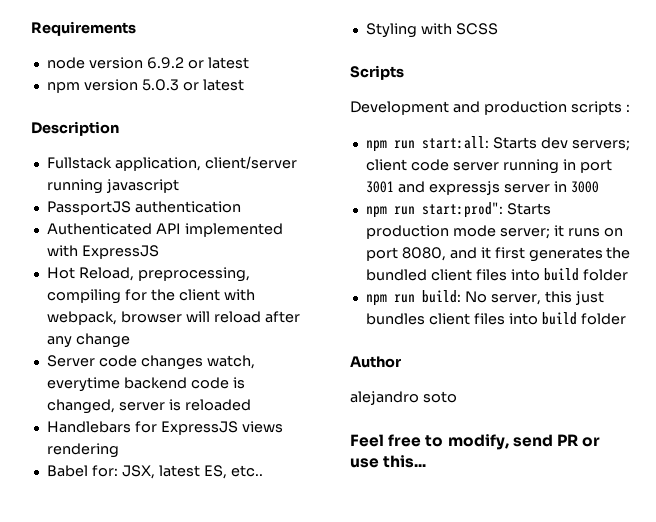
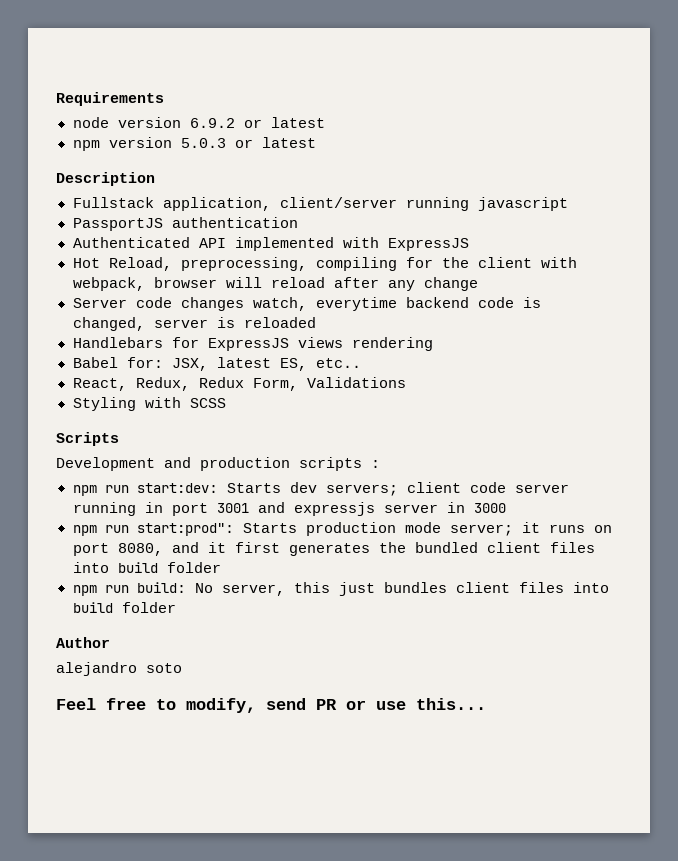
(263, 471) none -> [72,377,406,391] // React, Redux, Redux Form, Validations
[421,136,489,149] start:all: -> [136,483,218,493] start:dev:

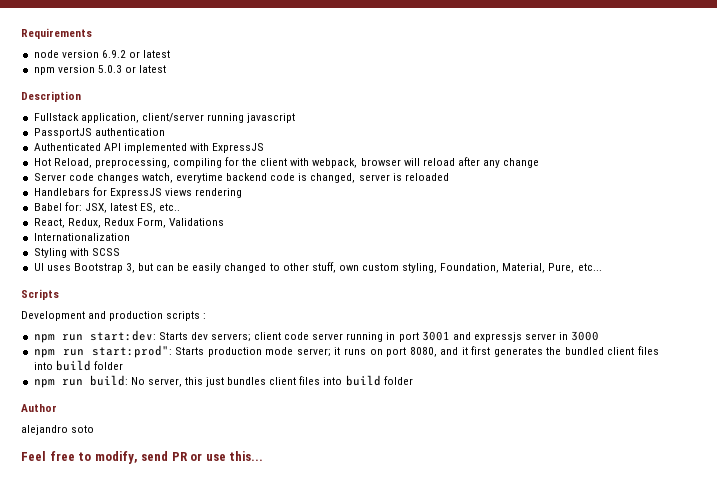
(406, 382) none -> [33,233,130,241] // Internationalization
(226, 403) none -> [33,262,602,273] // UI uses Bootstrap 3, but can be easily changed to other stuff, own custom styling, Foundation, Material, Pure, etc...

